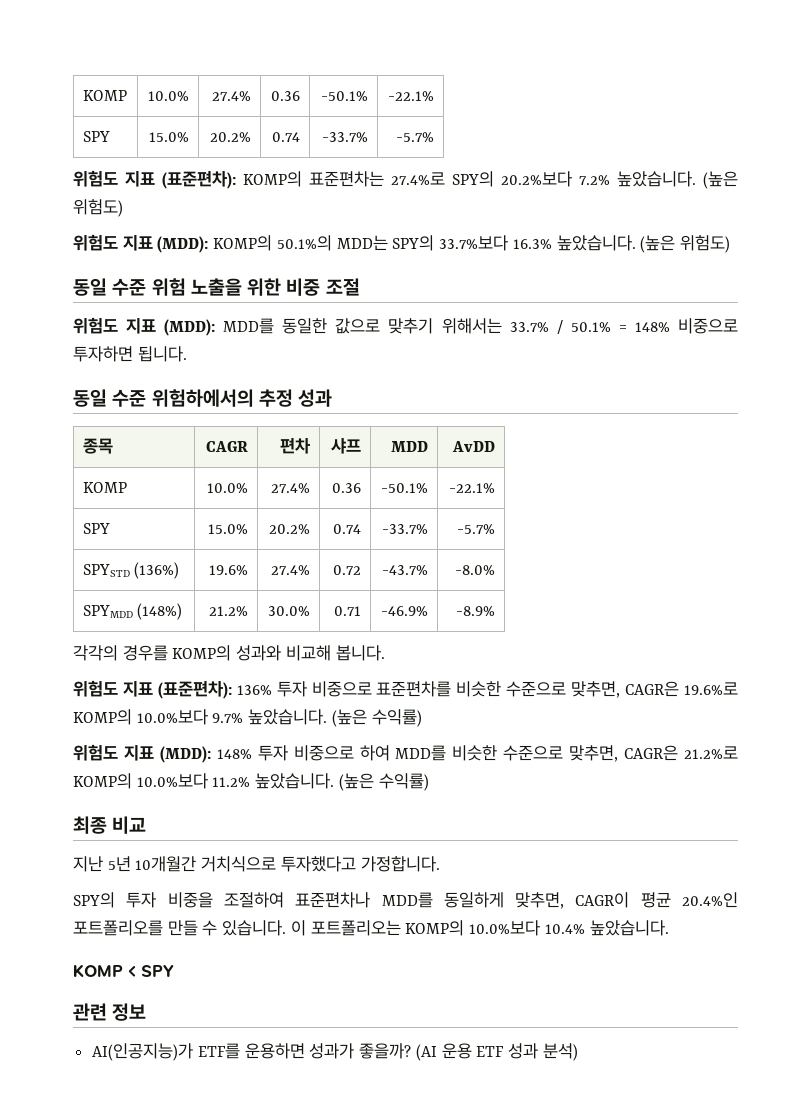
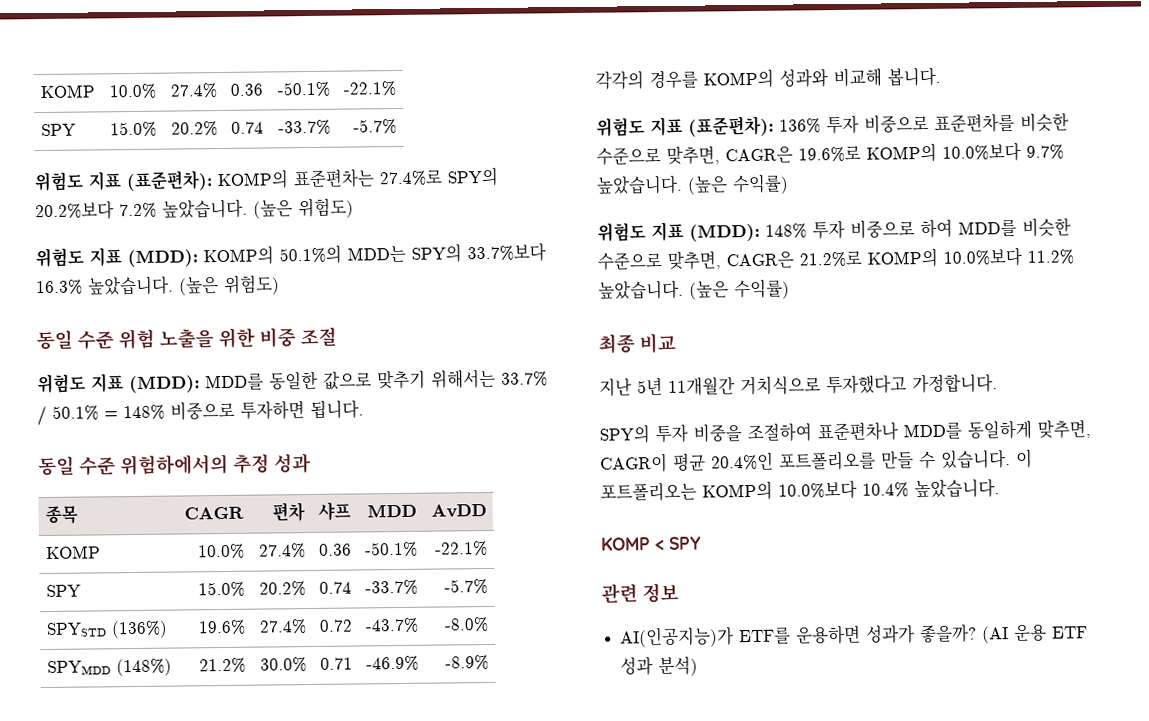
[135,856,197,872] 10개월간 -> [668,376,735,396] 11개월간

